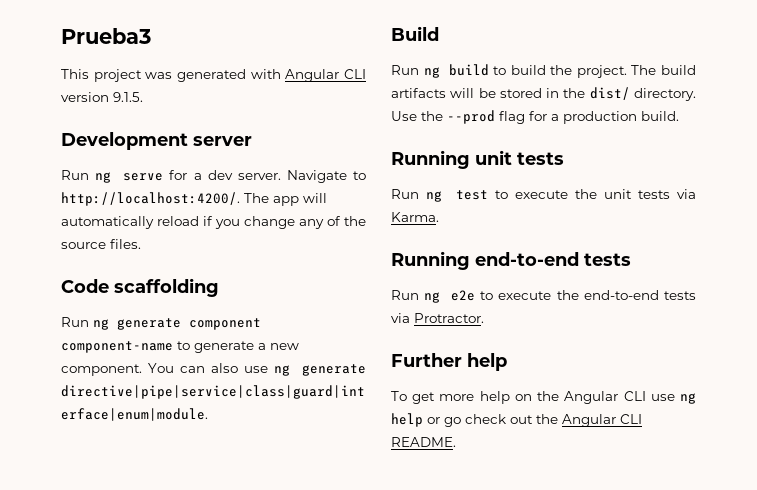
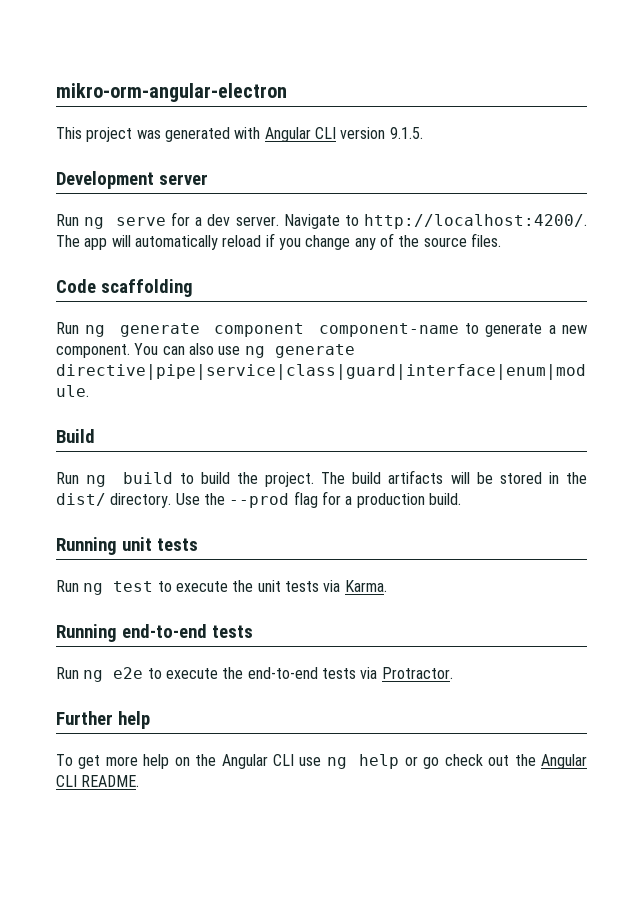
[61,28,151,44] Prueba3 -> [56,83,287,102] mikro-orm-angular-electron

